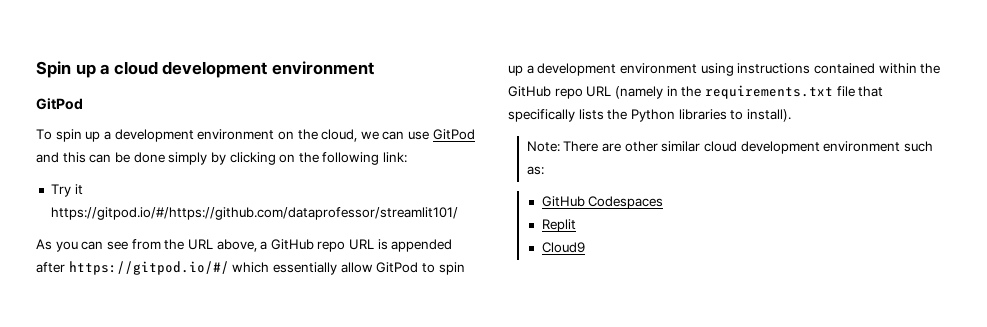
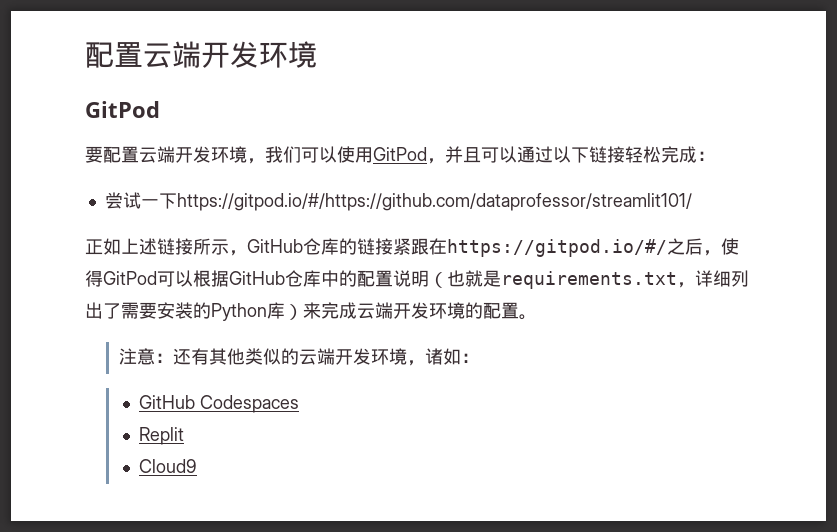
[36,61,374,78] [36,98,83,110] [36,129,475,142] [36,152,408,165] [50,184,83,197] [50,207,458,220] [36,239,453,252] [36,261,465,275] [508,63,941,76] [508,85,884,99] [508,109,791,122] [526,141,933,154] [526,166,544,175] Spin up a cloud development environment // GitPod // To spin up a development environment on the cloud, we can use GitPod and this can be done simply by clicking on the following link: // Try it https://gitpod.io/#/https://github.com/dataprofessor/streamlit101/ // As you can see from the URL above, a GitHub repo URL is appended after https://gitpod.io/#/ which essentially allow GitPod to spin up a development environment using instructions contained within the GitHub repo URL (namely in the requirements.txt file that specifically lists the Python libraries to install). // Note: There are other similar cloud development environment such as: -> [85,41,317,68] [85,101,160,118] [85,146,715,164] [104,192,692,211] [85,238,739,257] [85,270,749,289] [85,302,537,321] [119,348,480,366] 配置云端开发环境 // GitPod // 要配置云端开发环境，我们可以使用GitPod，并且可以通过以下链接轻松完成： // 尝试一下https://gitpod.io/#/https://github.com/dataprofessor/streamlit101/ // 正如上述链接所示，GitHub仓库的链接紧跟在https://gitpod.io/#/之后，使得GitPod可以根据GitHub仓库中的配置说明（也就是requirements.txt，详细列出了需要安装的Python库）来完成云端开发环境的配置。 // 注意：还有其他类似的云端开发环境，诸如：

